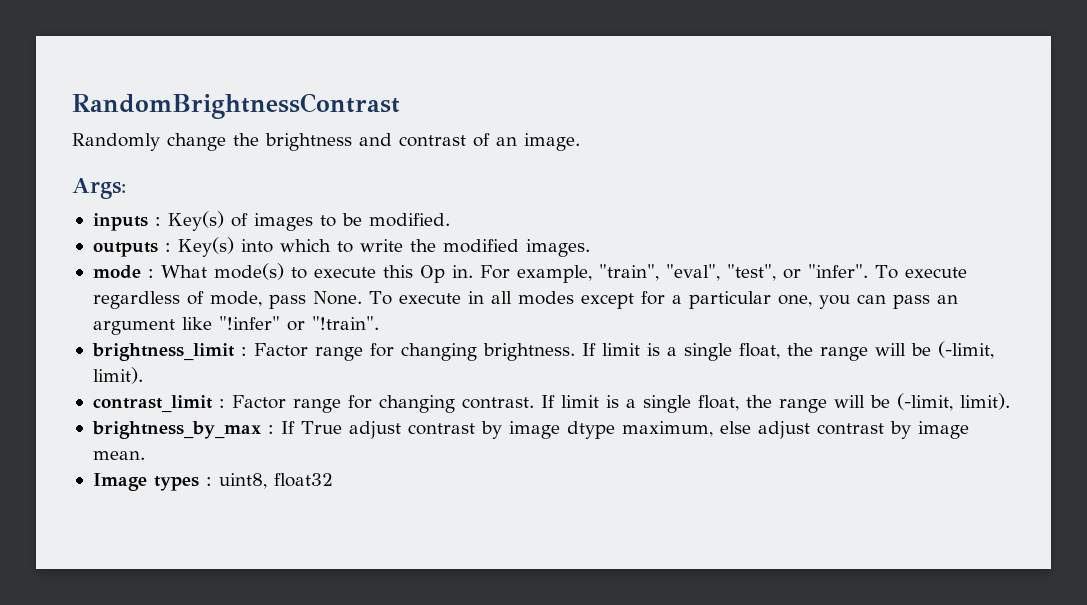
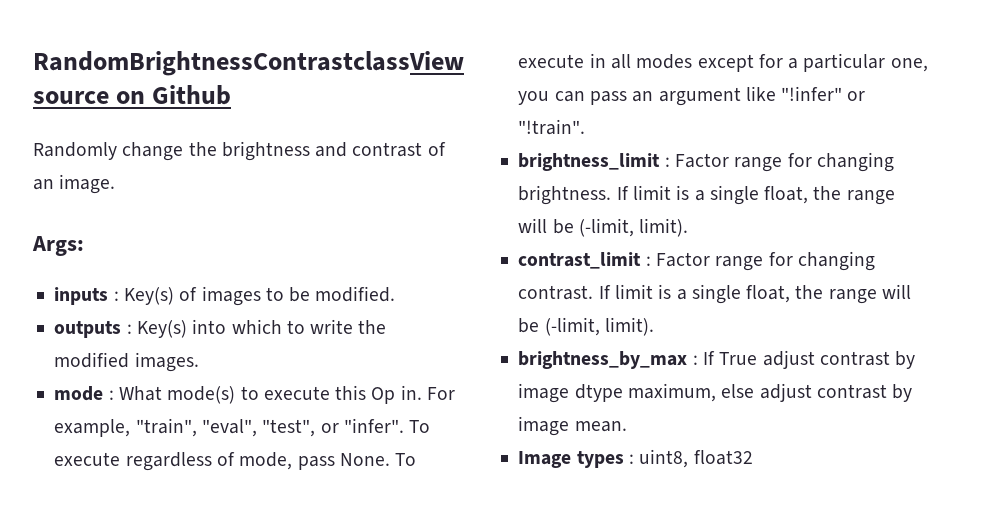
[72,93,400,119] RandomBrightnessContrast -> [33,51,464,76] [33,85,232,105] RandomBrightnessContrastclassView source on Github

